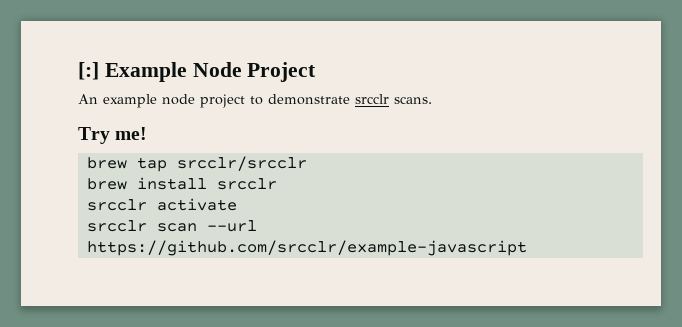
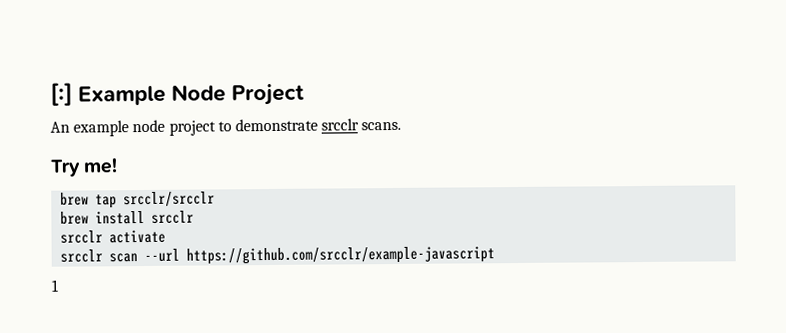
(527, 248) none -> [51,279,58,292] // 1

